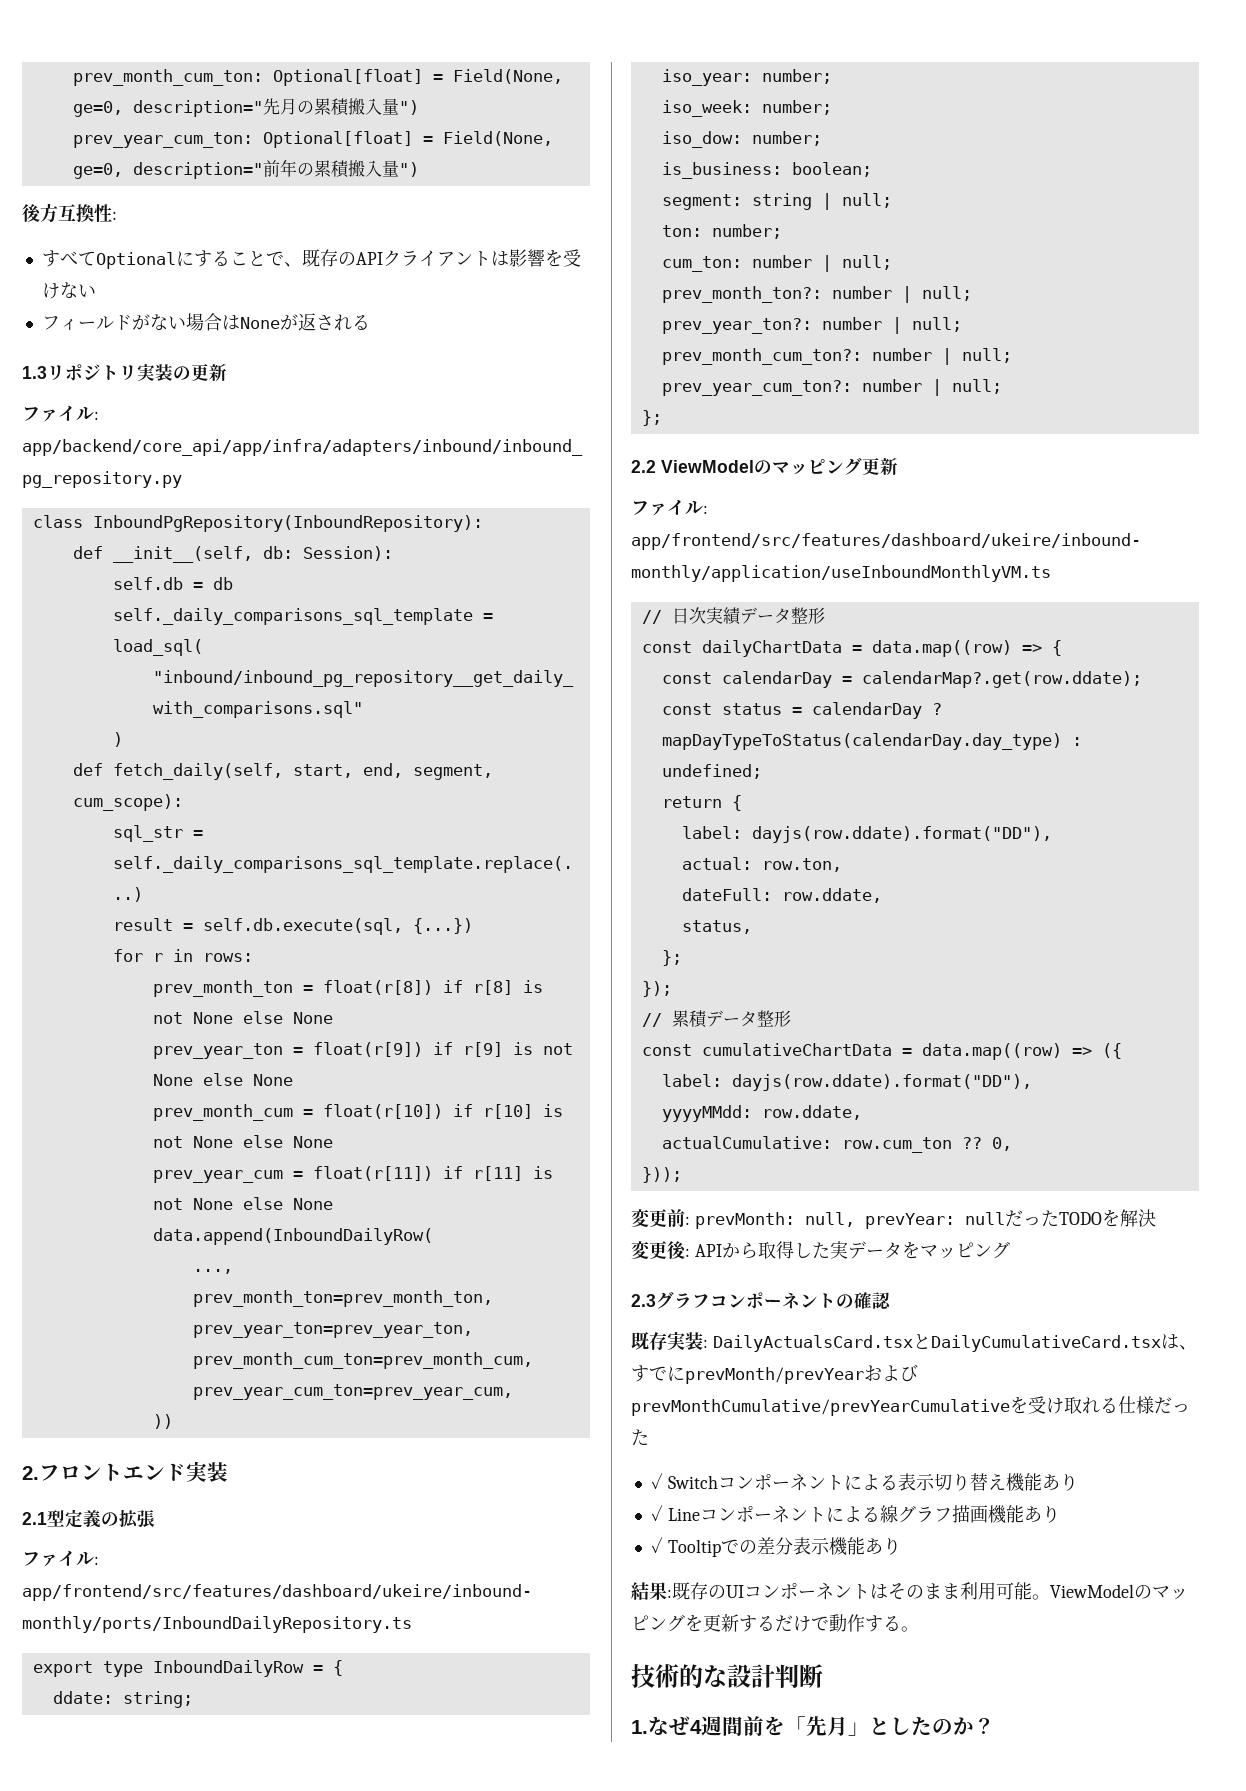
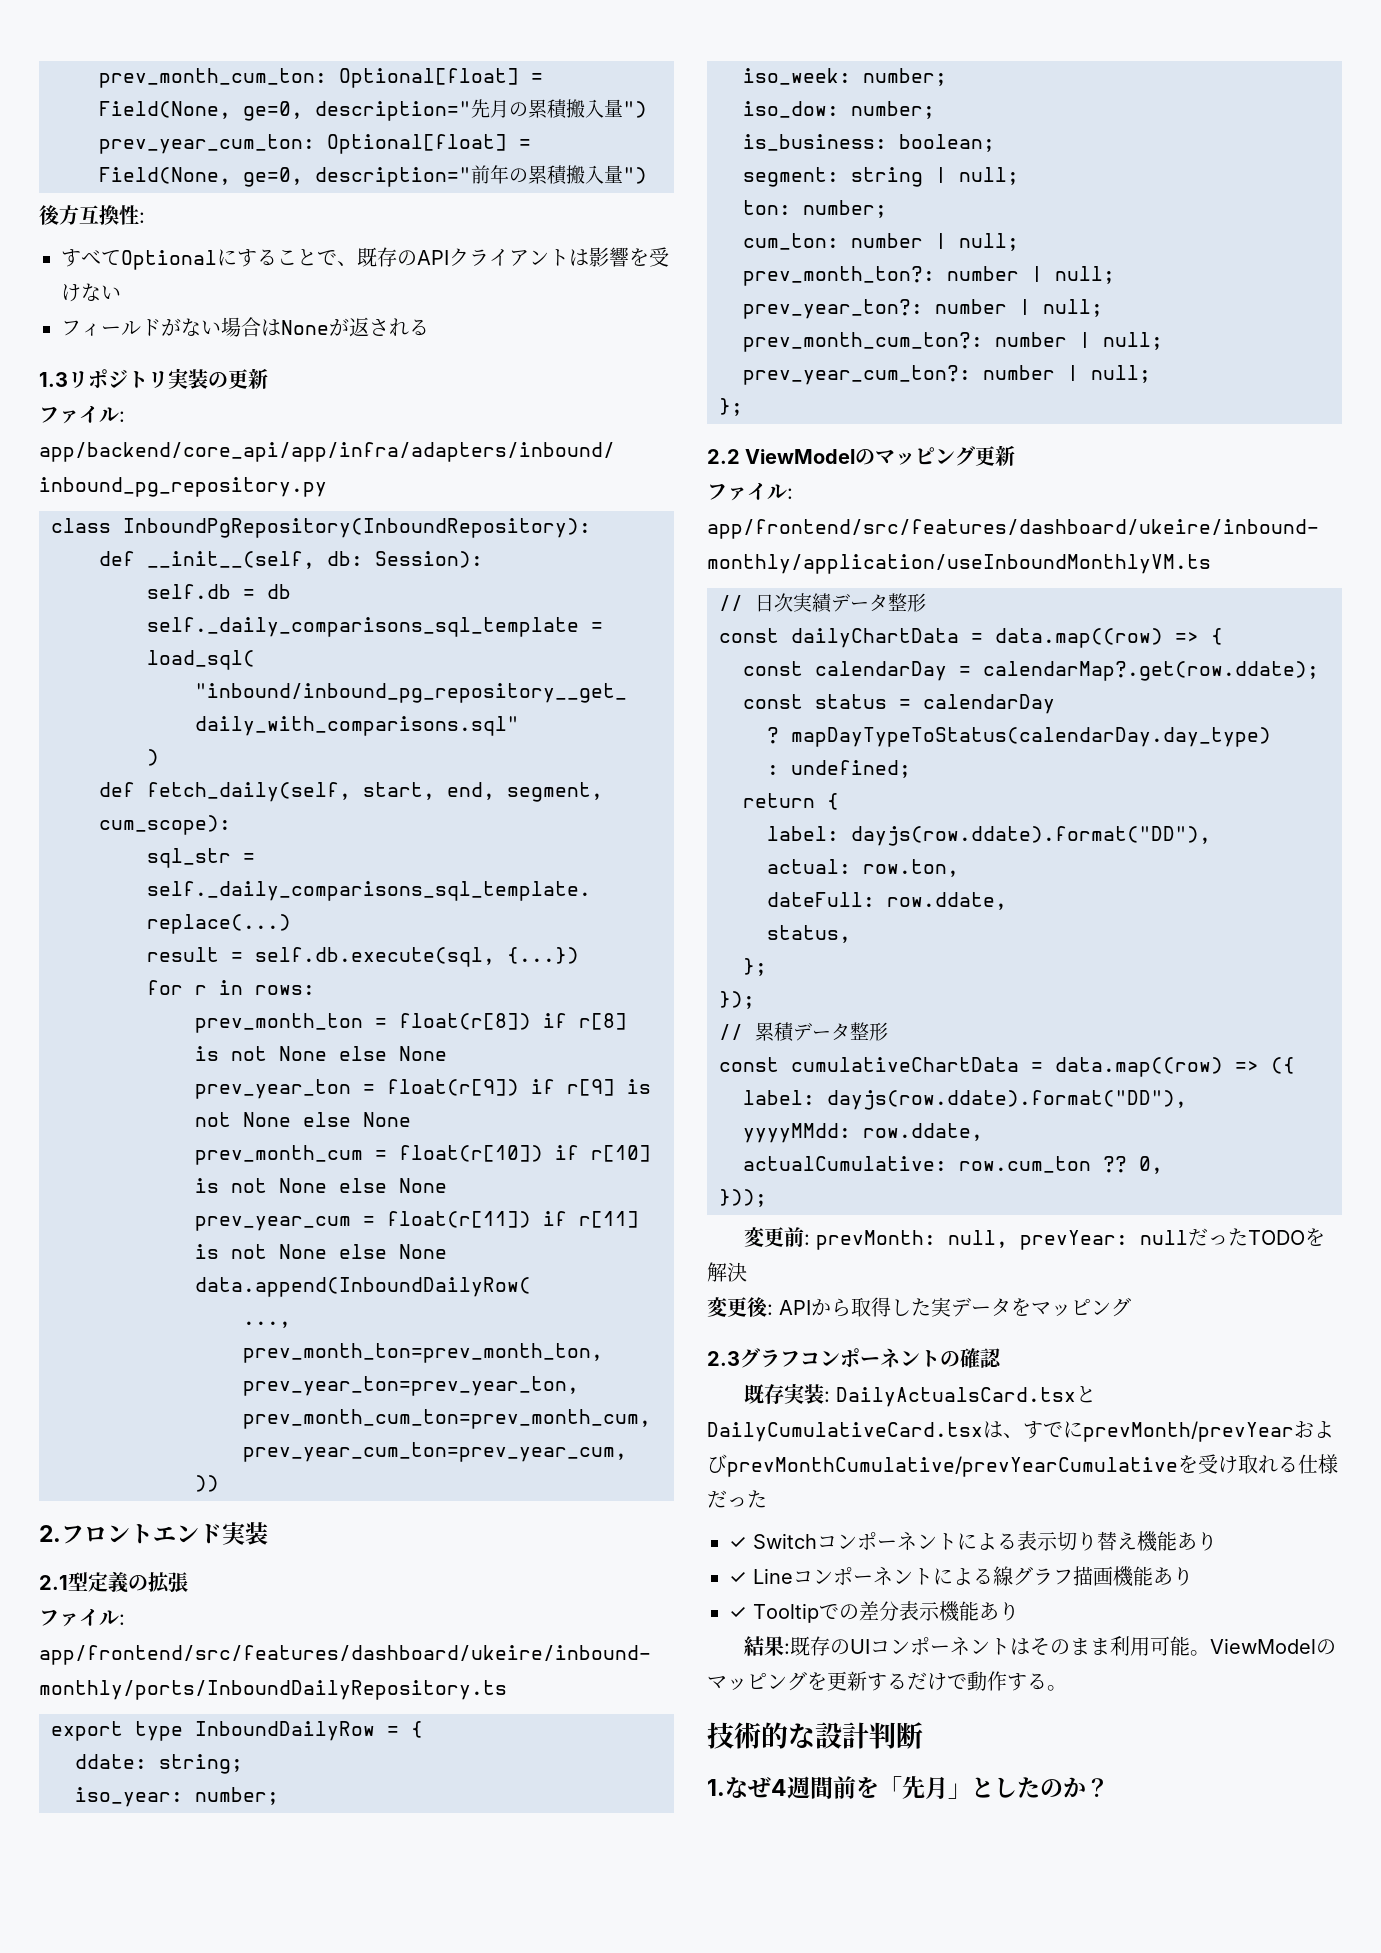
(922, 710) none -> (1055, 704) //
(1062, 741) none -> (1271, 737) //

